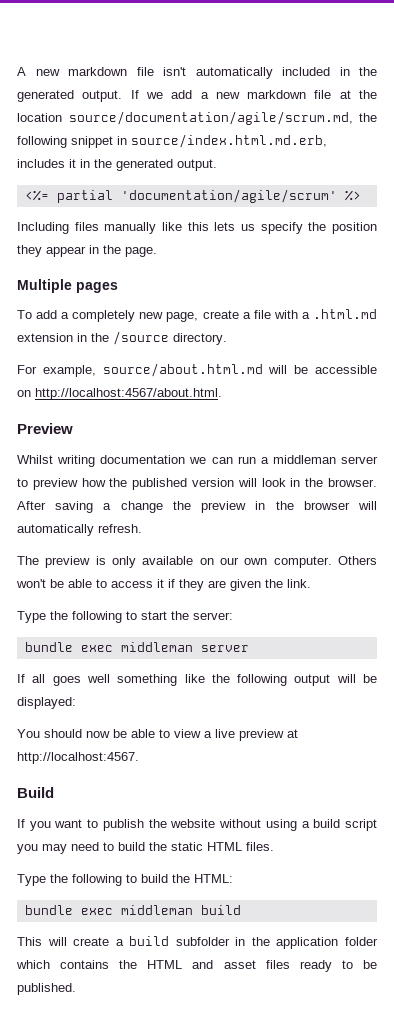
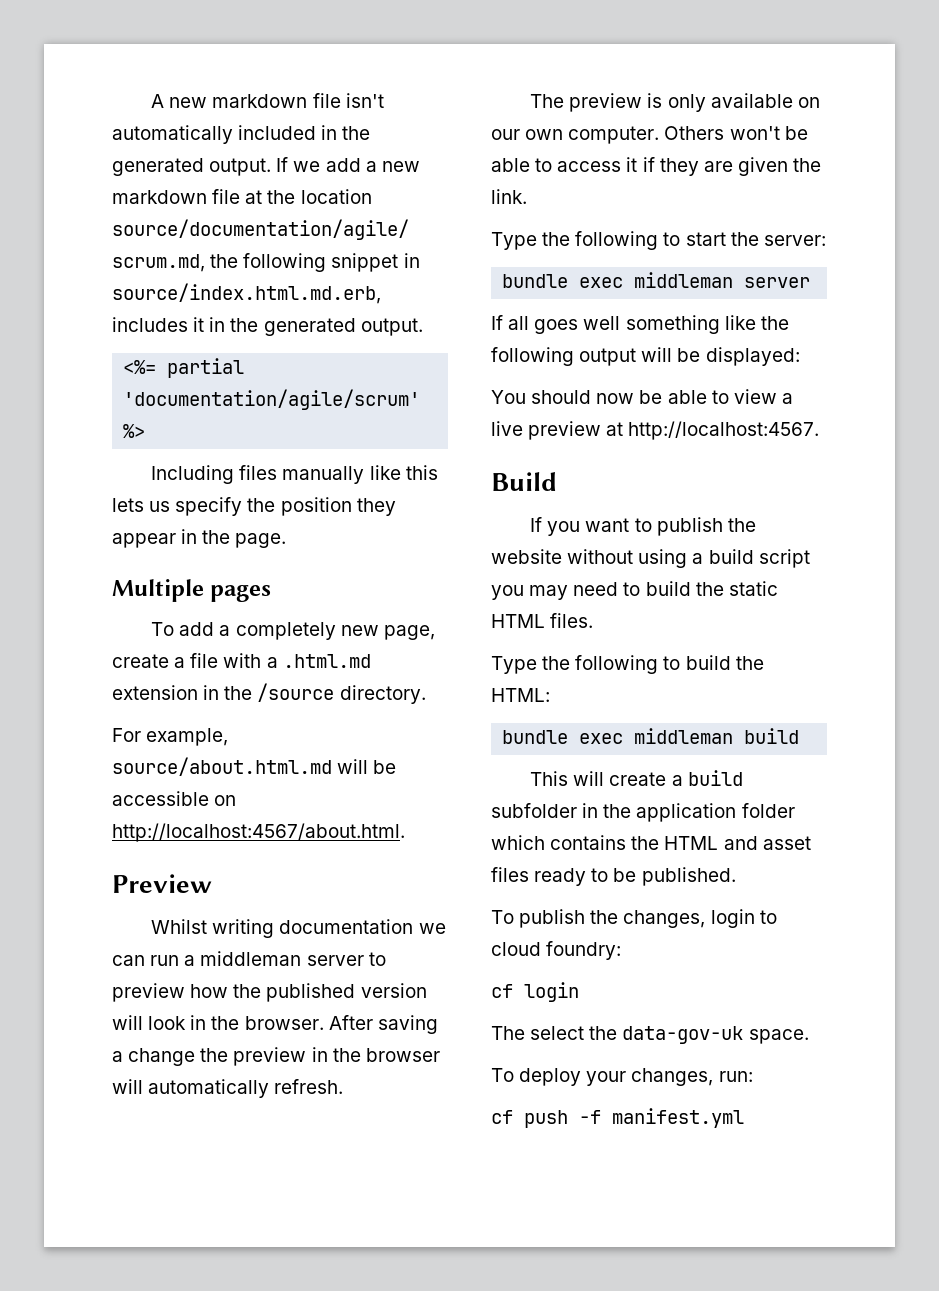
(76, 989) none -> [491,909,777,928] [491,941,622,960] [491,982,579,1002] [491,1026,809,1044] [491,1068,753,1086] [491,1108,744,1128] // To publish the changes, login to cloud foundry: // cf login // The select the data-gov-uk space. // To deploy your changes, run: // cf push -f manifest.yml

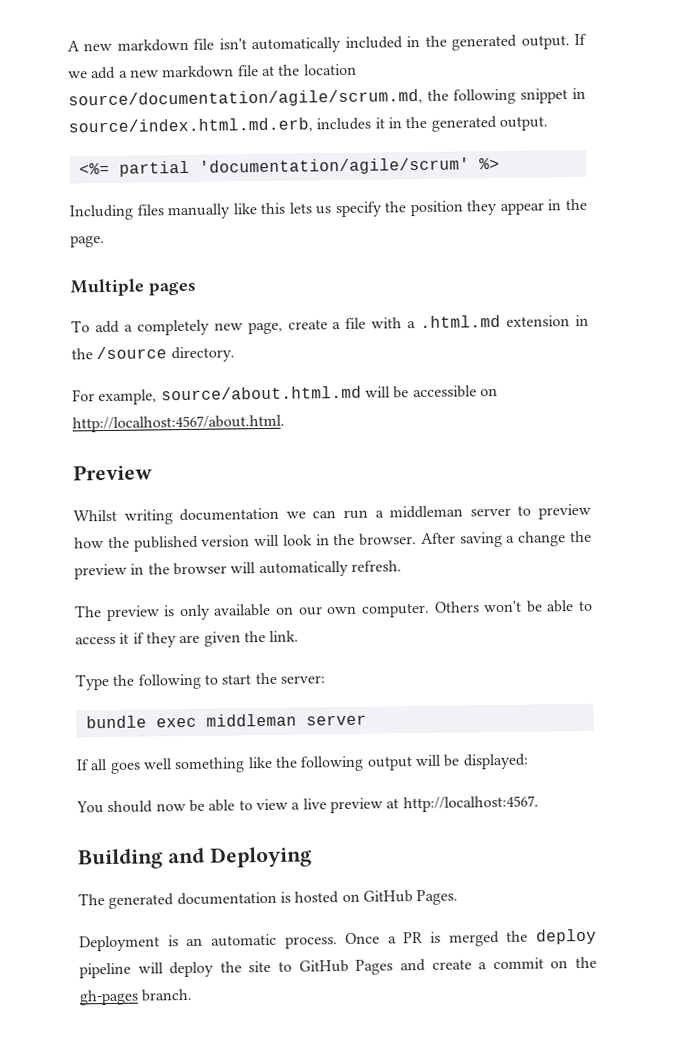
[491,472,557,491] [530,517,756,536] [491,549,810,568] [491,581,778,600] [491,613,594,628] [491,655,764,674] [491,688,550,702] [502,728,800,744] [530,770,743,786] [491,803,795,822] [491,835,811,850] [491,867,736,886] [491,909,777,928] [491,941,622,960] [491,982,579,1002] [491,1026,809,1044] [491,1068,753,1086] [491,1108,744,1128] Build // If you want to publish the website without using a build script you may need to build the static HTML files. // Type the following to build the HTML: // bundle exec middleman build // This will create a build subfolder in the application folder which contains the HTML and asset files ready to be published. // To publish the changes, login to cloud foundry: // cf login // The select the data-gov-uk space. // To deploy your changes, run: // cf push -f manifest.yml -> [78,846,312,870] [78,889,459,910] [79,928,597,952] [79,956,598,979] [79,988,193,1006] Building and Deploying // The generated documentation is hosted on GitHub Pages. // Deployment is an automatic process. Once a PR is merged the deploy pipeline will deploy the site to GitHub Pages and create a commit on the gh-pages branch.

